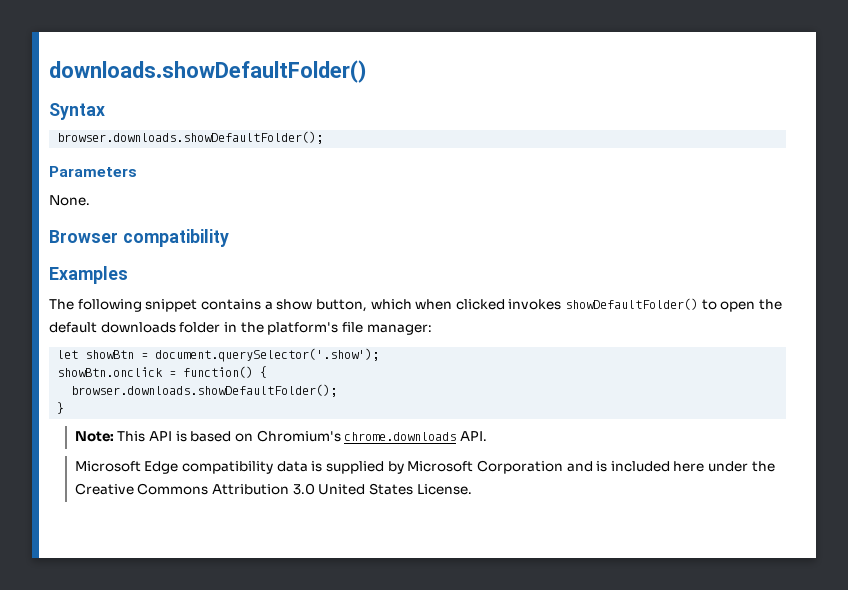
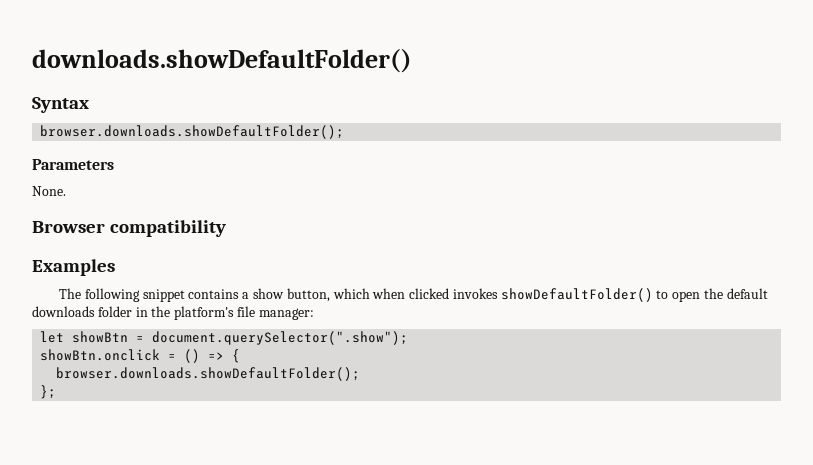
[155,348,380,362] document.querySelector('.show'); -> [152,331,409,345] document.querySelector(".show");
[183,366,254,378] function() -> [184,349,225,363] () =>
[57,402,65,414] [74,430,487,442] [74,460,775,474] [74,483,472,495] } // Note: This API is based on Chromium's chrome.downloads API. // Microsoft Edge compatibility data is supplied by Microsoft Corporation and is included here under the Creative Commons Attribution 3.0 United States License. -> [40,385,57,399] };

